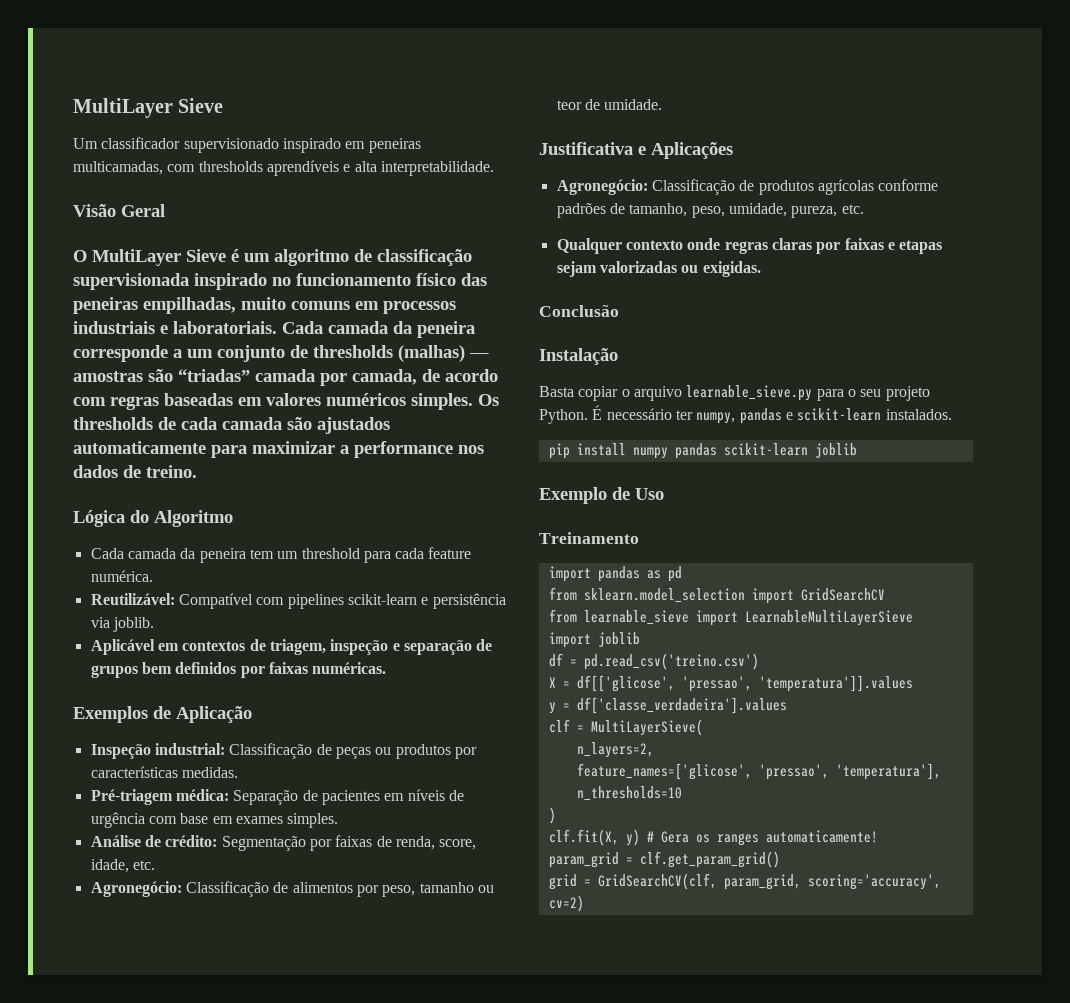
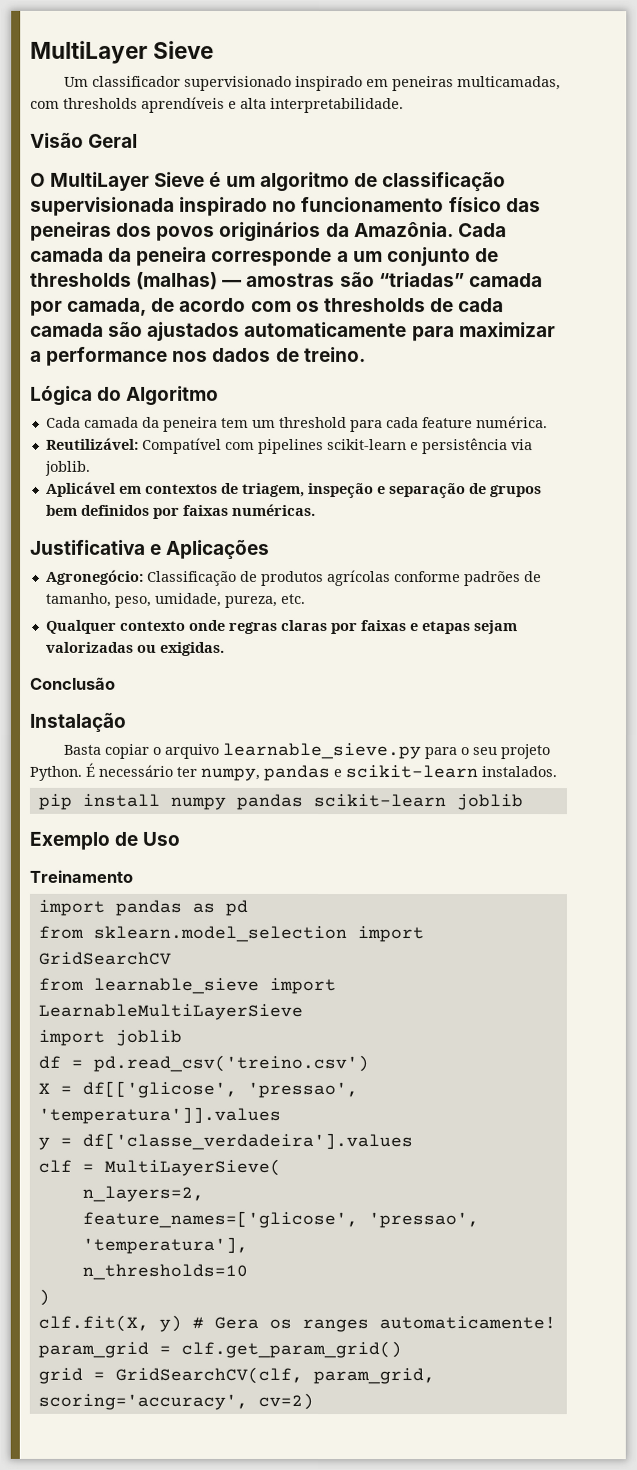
[143,297,456,314] [73,321,277,334] empilhadas, muito comuns em processos industriais e laboratoriais. -> [116,221,454,243] dos povos originários da Amazônia.
[110,393,499,410] regras baseadas em valores numéricos simples. Os -> [295,300,320,313] os
[73,706,252,723] [90,743,477,759] [90,766,238,778] [90,789,464,805] [90,812,339,828] [90,835,477,851] [90,859,155,873] [90,881,494,897] [556,99,663,110] // Exemplos de Aplicação // Inspeção industrial: Classificação de peças ou produtos por características medidas. // Pré-triagem médica: Separação de pacientes em níveis de urgência com base em exames simples. // Análise de crédito: Segmentação por faixas de renda, score, idade, etc. // Agronegócio: Classificação de alimentos por peso, tamanho ou teor de umidade. -> (316, 509) none

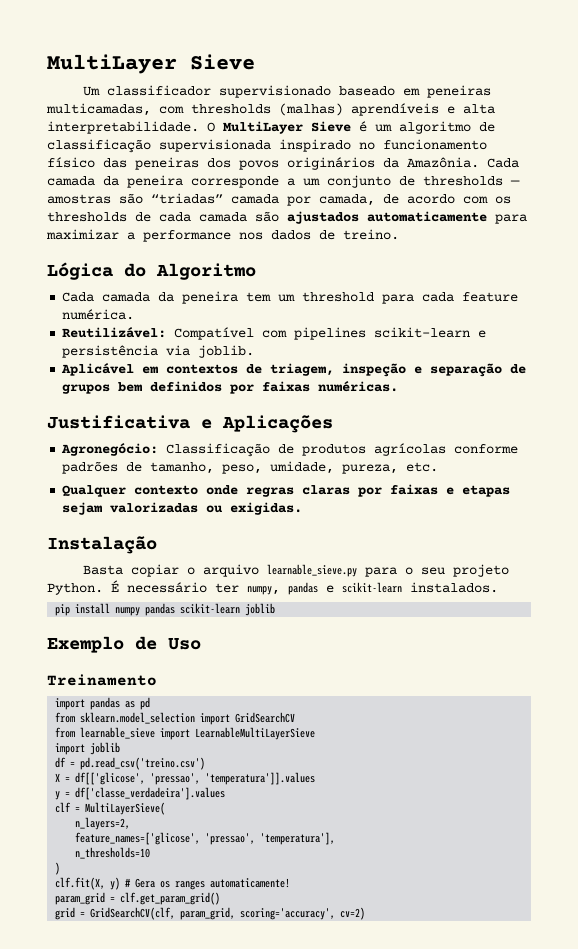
[295,75,364,92] inspirado -> [339,86,396,96] baseado
(138, 103) none -> [279,103,343,116] (malhas)
[30,132,139,148] // Visão Geral // -> (199, 127) none
[136,271,219,290] (malhas) -> (503, 181) none
[30,676,116,690] // Conclusão -> (303, 508) none

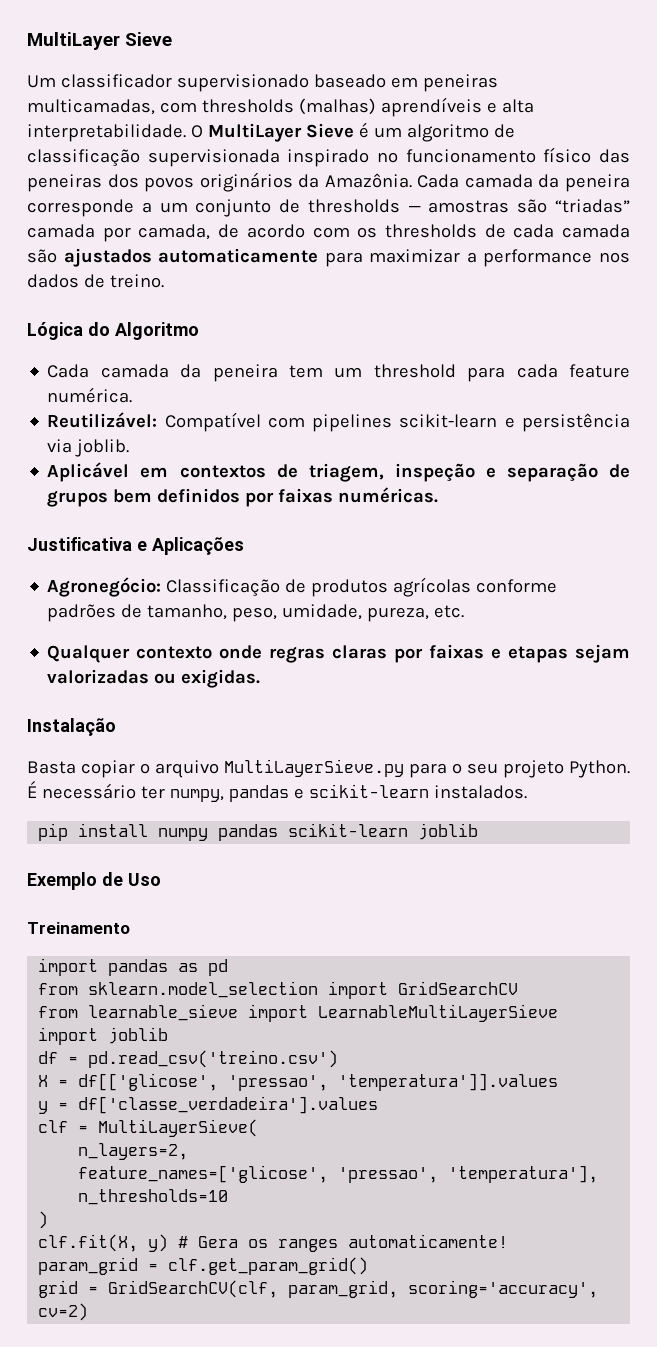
[267,564,358,577] learnable_sieve.py -> [224,759,404,777] MultiLayerSieve.py

